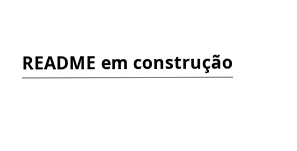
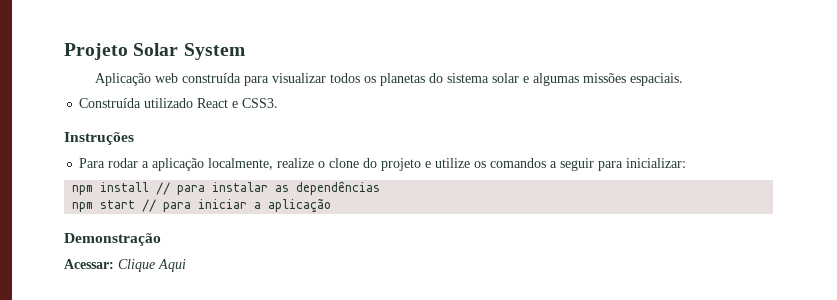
[21,54,233,75] README em construção -> [64,43,245,60] [95,73,684,86] [79,98,279,108] [64,132,134,145] [79,158,687,171] [72,181,381,195] [72,198,332,213] [64,233,161,246] [64,259,186,272] Projeto Solar System // Aplicação web construída para visualizar todos os planetas do sistema solar e algumas missões espaciais. // Construída utilizado React e CSS3. // Instruções // Para rodar a aplicação localmente, realize o clone do projeto e utilize os comandos a seguir para inicializar: // npm install // para instalar as dependências // npm start // para iniciar a aplicação // Demonstração // Acessar: Clique Aqui

